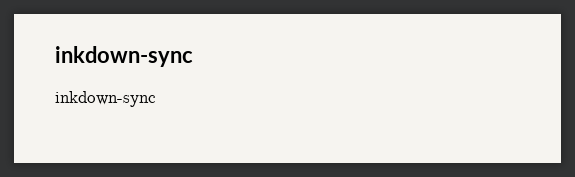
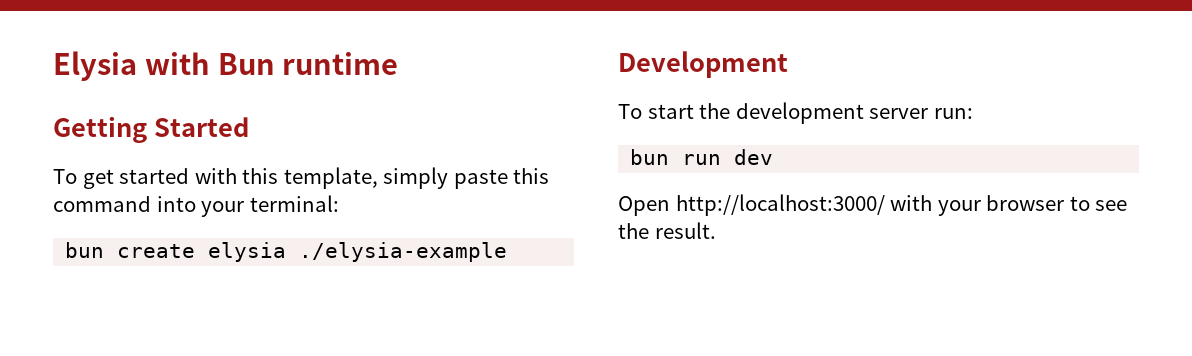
[55,46,193,67] [55,91,156,107] inkdown-sync // inkdown-sync -> [53,51,399,81] [53,116,249,143] [53,167,550,189] [53,195,339,217] [65,242,508,262] [618,51,788,78] [618,102,973,124] [630,149,774,165] [618,194,1128,216] [618,222,716,239] Elysia with Bun runtime // Getting Started // To get started with this template, simply paste this command into your terminal: // bun create elysia ./elysia-example // Development // To start the development server run: // bun run dev // Open http://localhost:3000/ with your browser to see the result.

